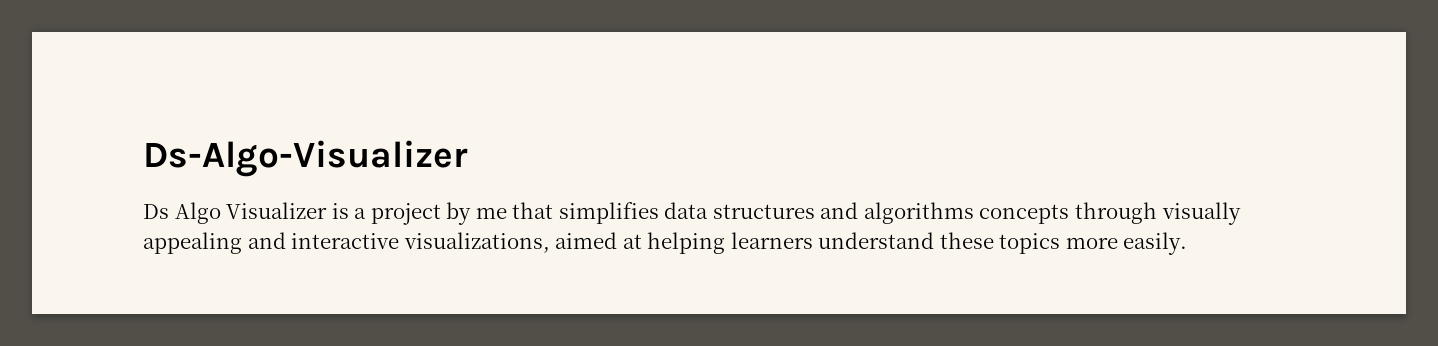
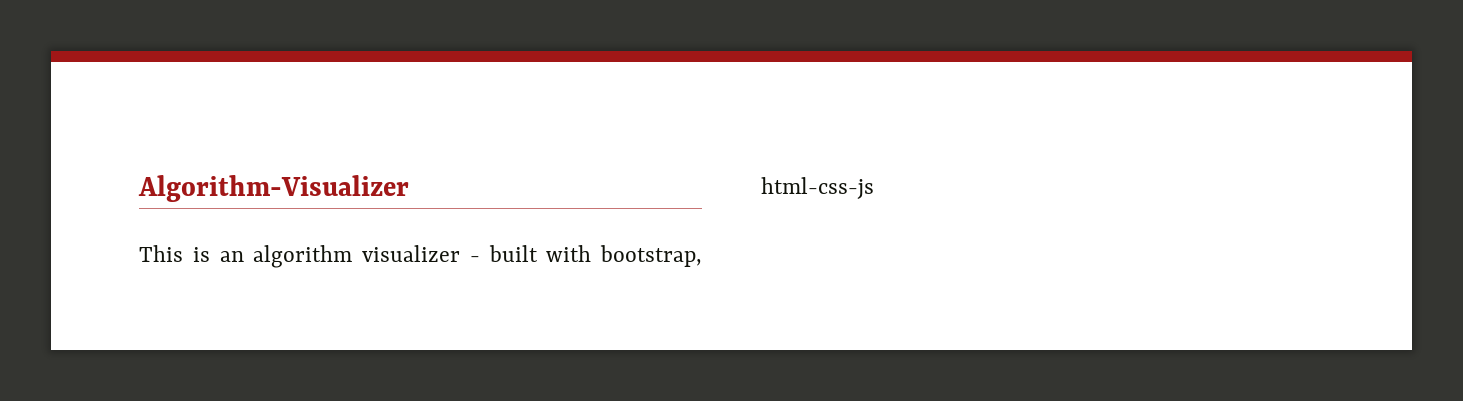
[143,140,468,177] [143,202,1241,225] [143,232,1188,255] Ds-Algo-Visualizer // Ds Algo Visualizer is a project by me that simplifies data structures and algorithms concepts through visually appealing and interactive visualizations, aimed at helping learners understand these topics more easily. -> [138,175,409,202] [139,245,702,268] [761,177,874,199] Algorithm-Visualizer // This is an algorithm visualizer - built with bootstrap, html-css-js

